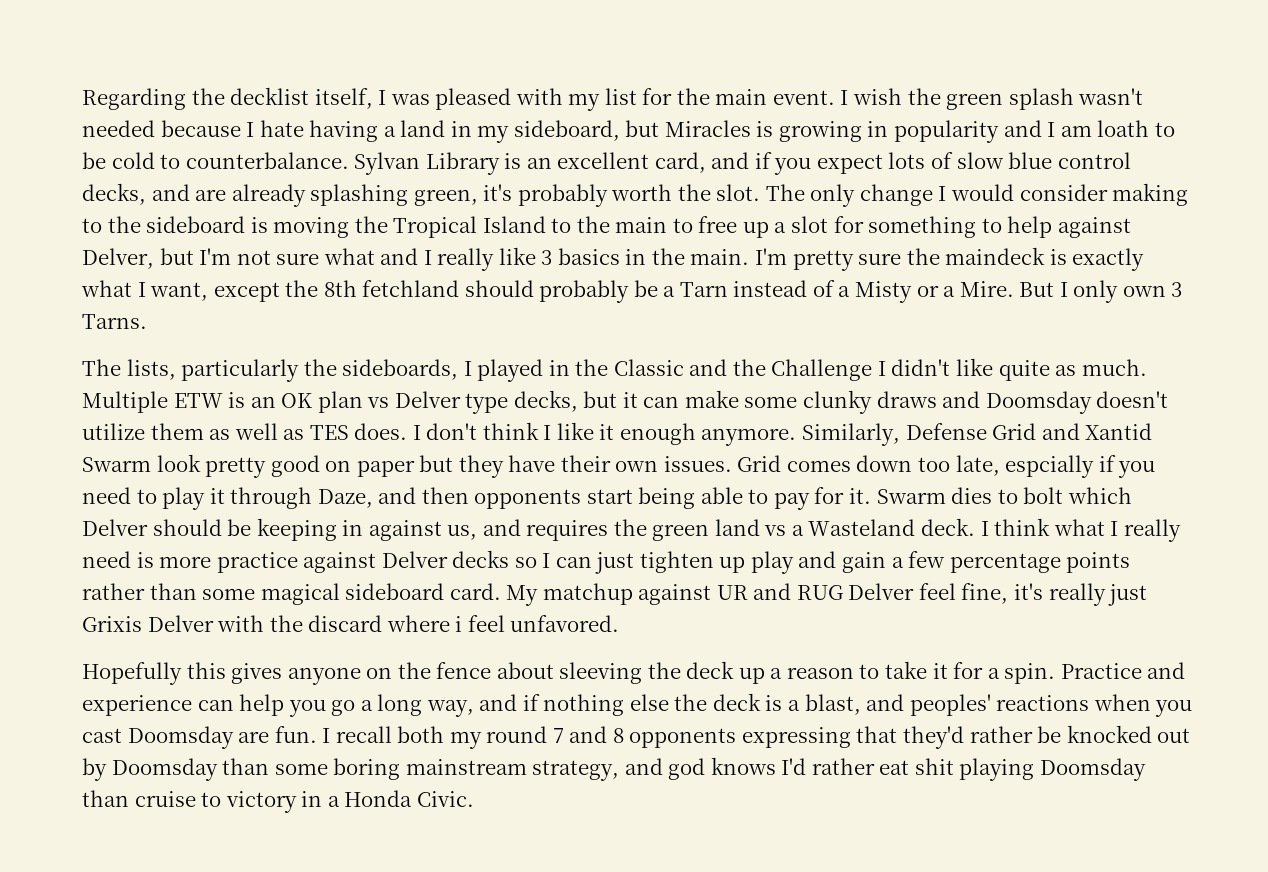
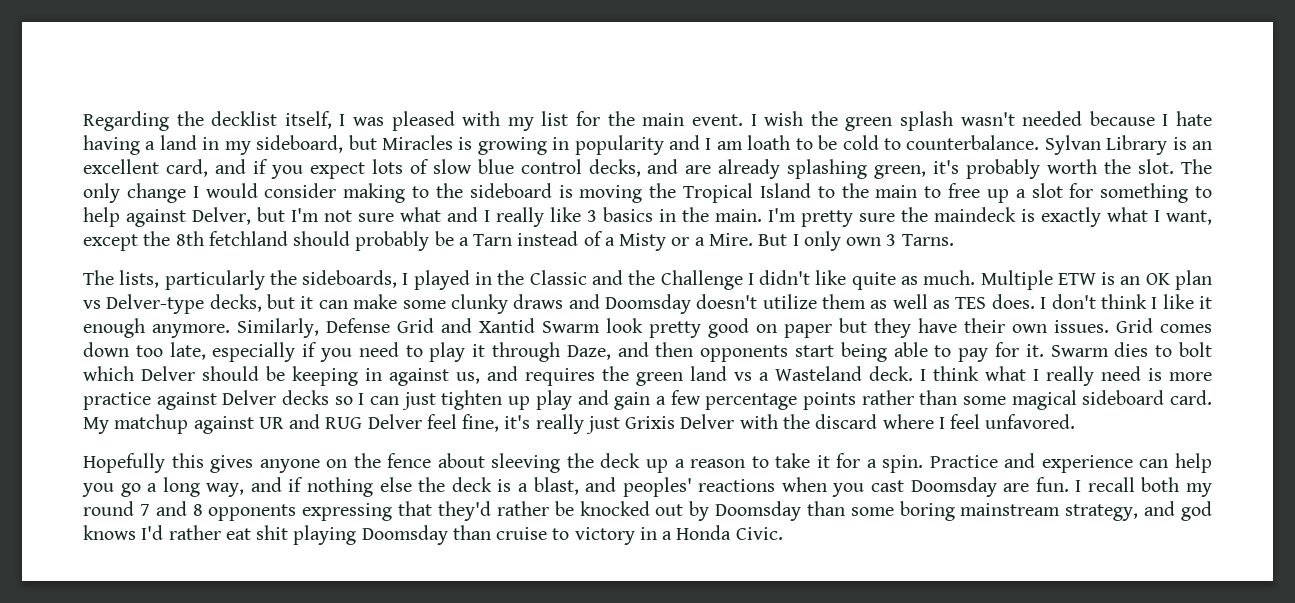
[394,391,509,414] Delver type -> [106,294,205,314] Delver-type
[1005,455,1095,478] espcially -> [212,342,296,362] especially
[455,616,463,632] i -> [938,417,945,429] I

